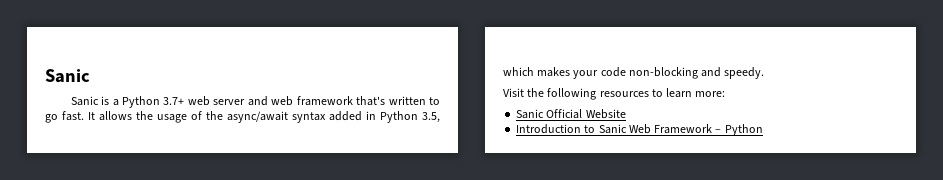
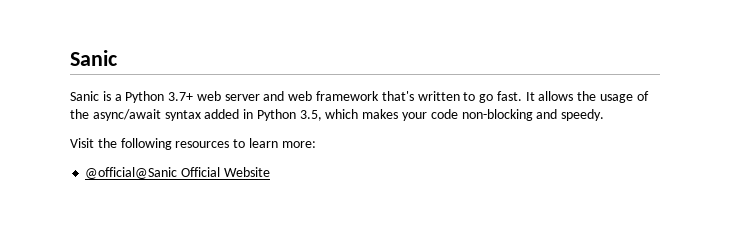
[516,109,545,119] Sanic -> [85,167,178,179] @official@Sanic
[516,124,763,136] // Introduction to Sanic Web Framework – Python -> (270, 172) none

